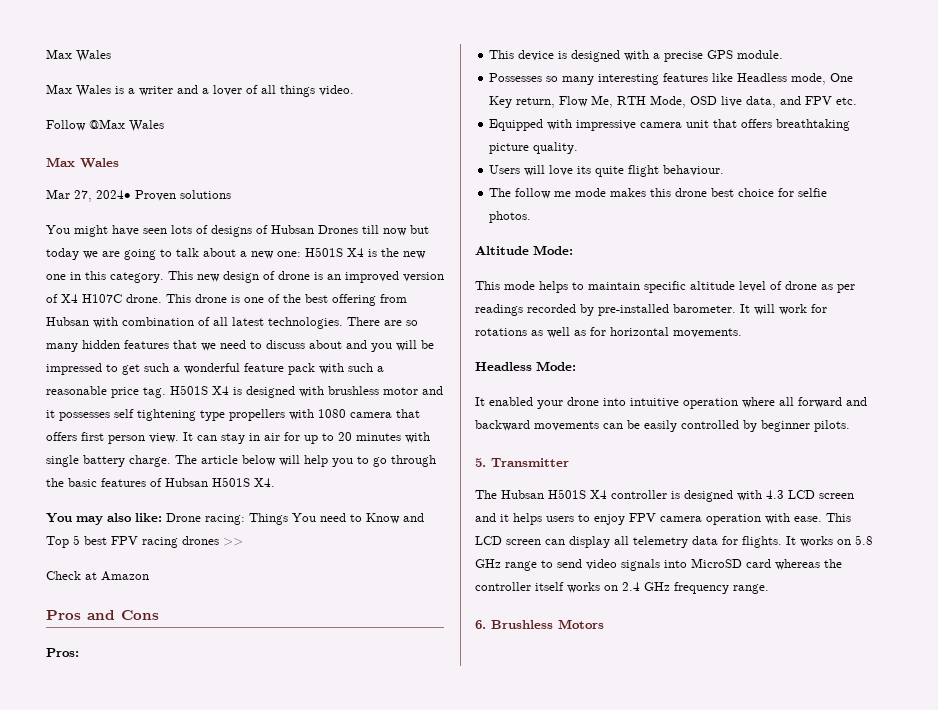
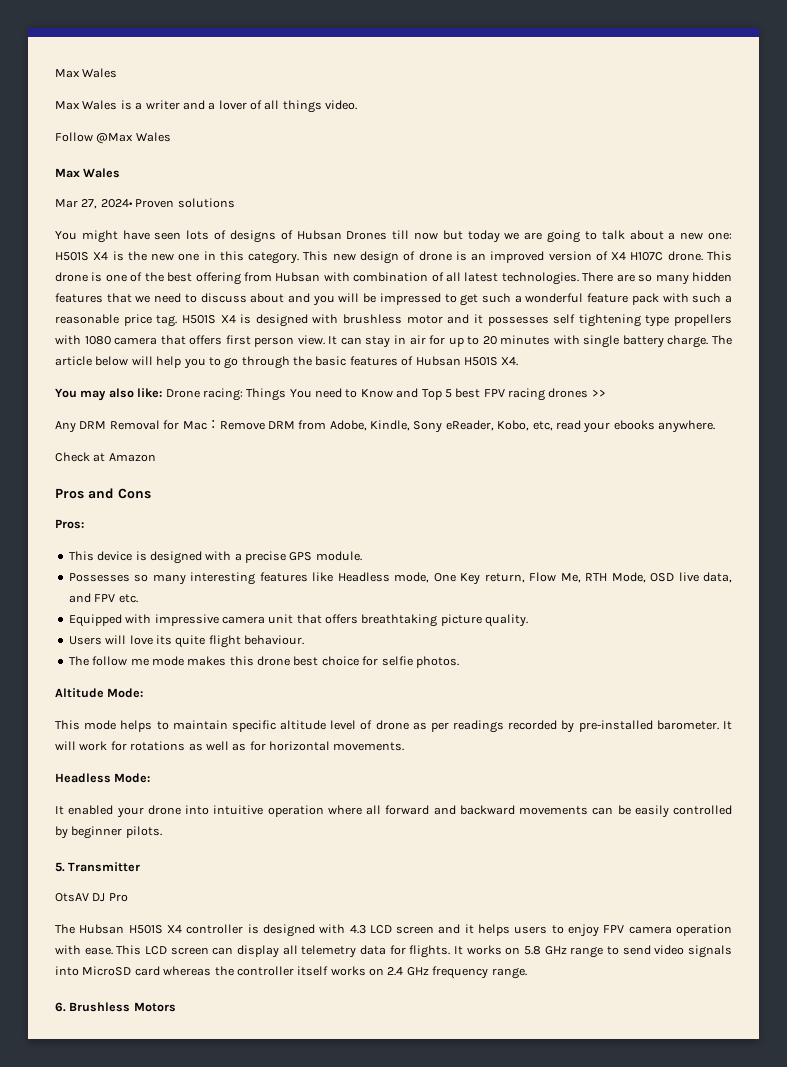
(243, 542) none -> [55,420,715,433] // Any DRM Removal for Mac：Remove DRM from Adobe, Kindle, Sony eReader, Kobo, etc, read your ebooks anywhere.
(569, 462) none -> [55,893,128,902] // OtsAV DJ Pro

